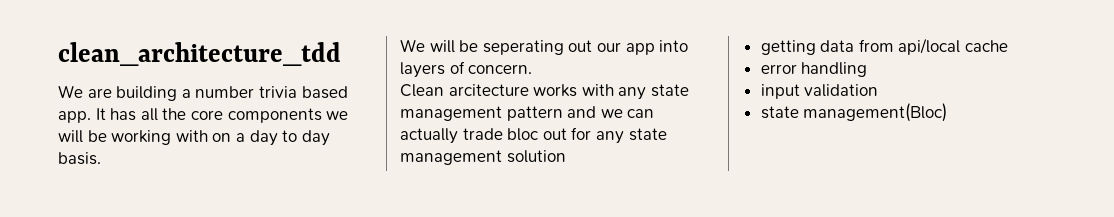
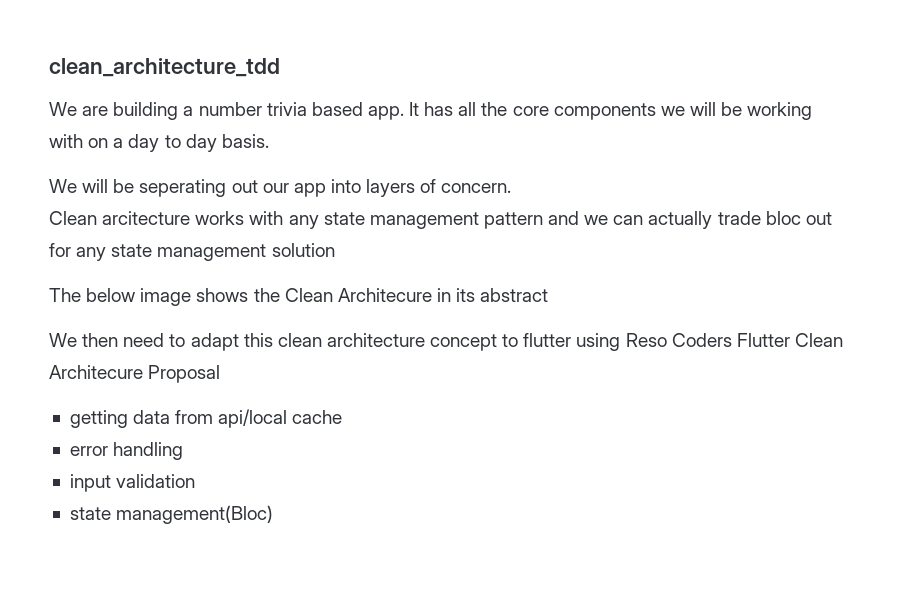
(566, 156) none -> [49,288,549,306] [49,333,843,351] [49,365,221,383] // The below image shows the Clean Architecure in its abstract // We then need to adapt this clean architecture concept to flutter using Reso Coders Flutter Clean Architecure Proposal

